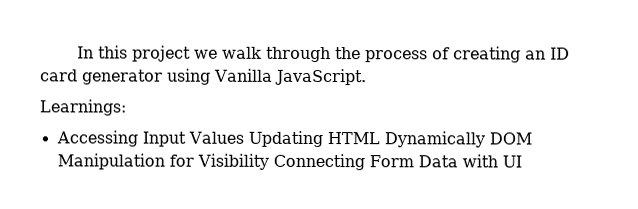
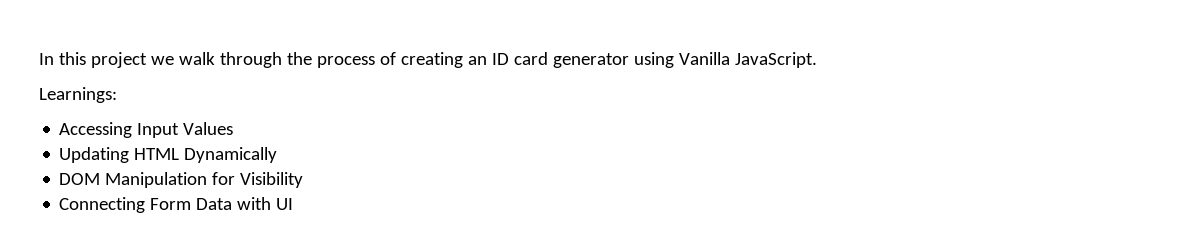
(244, 137) none -> (234, 128) //
(485, 139) none -> (278, 155) //
(269, 161) none -> (304, 180) //

